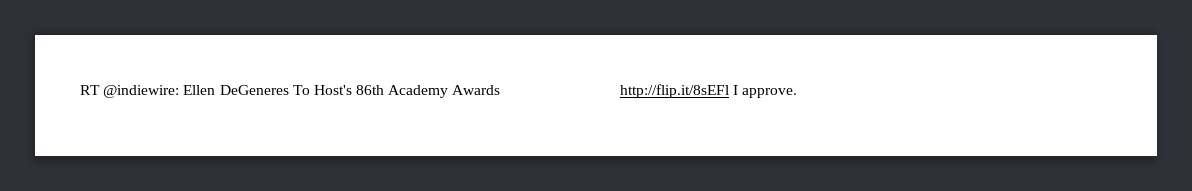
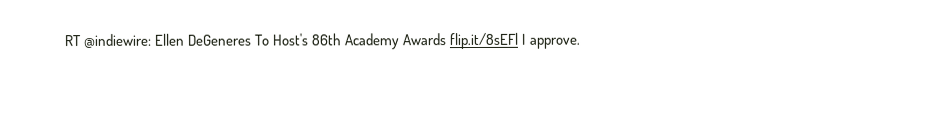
[620,84,729,98] http://flip.it/8sEFl -> [449,32,519,50] flip.it/8sEFl

